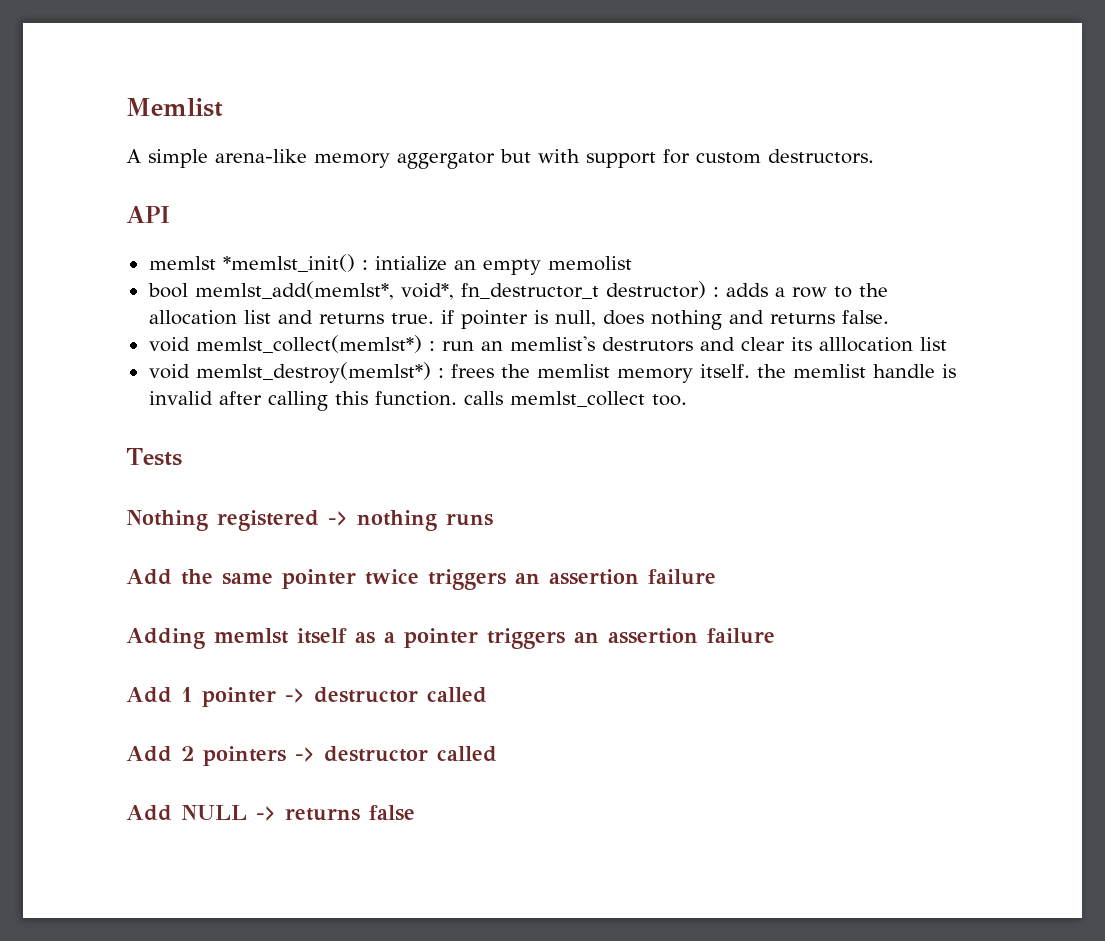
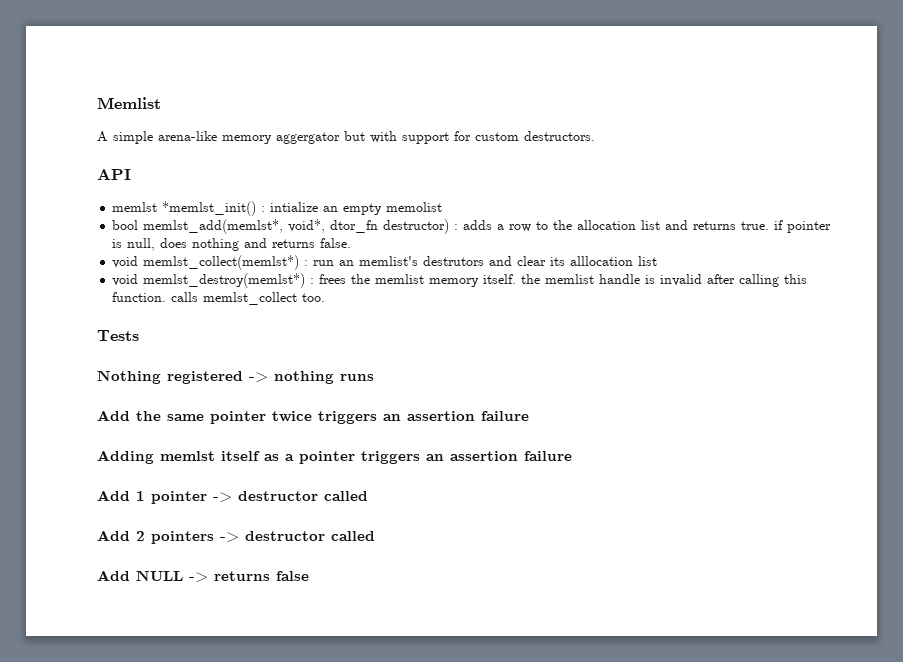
[460,283,599,299] fn_destructor_t -> [330,220,379,233] dtor_fn

